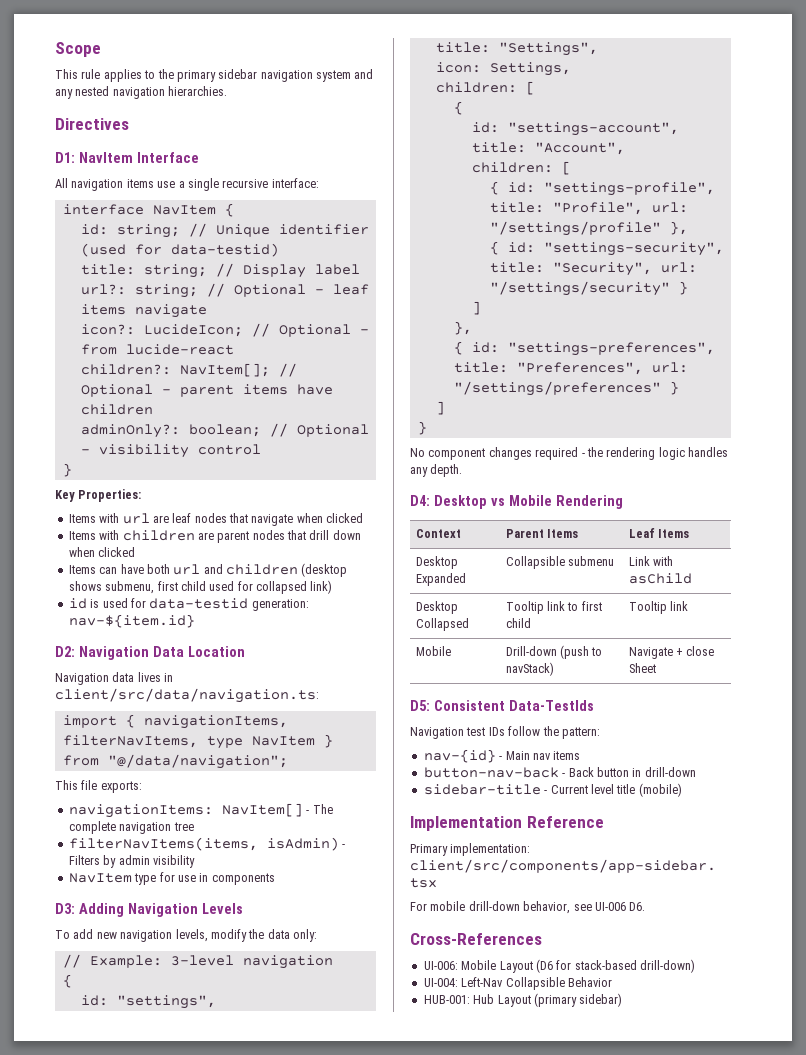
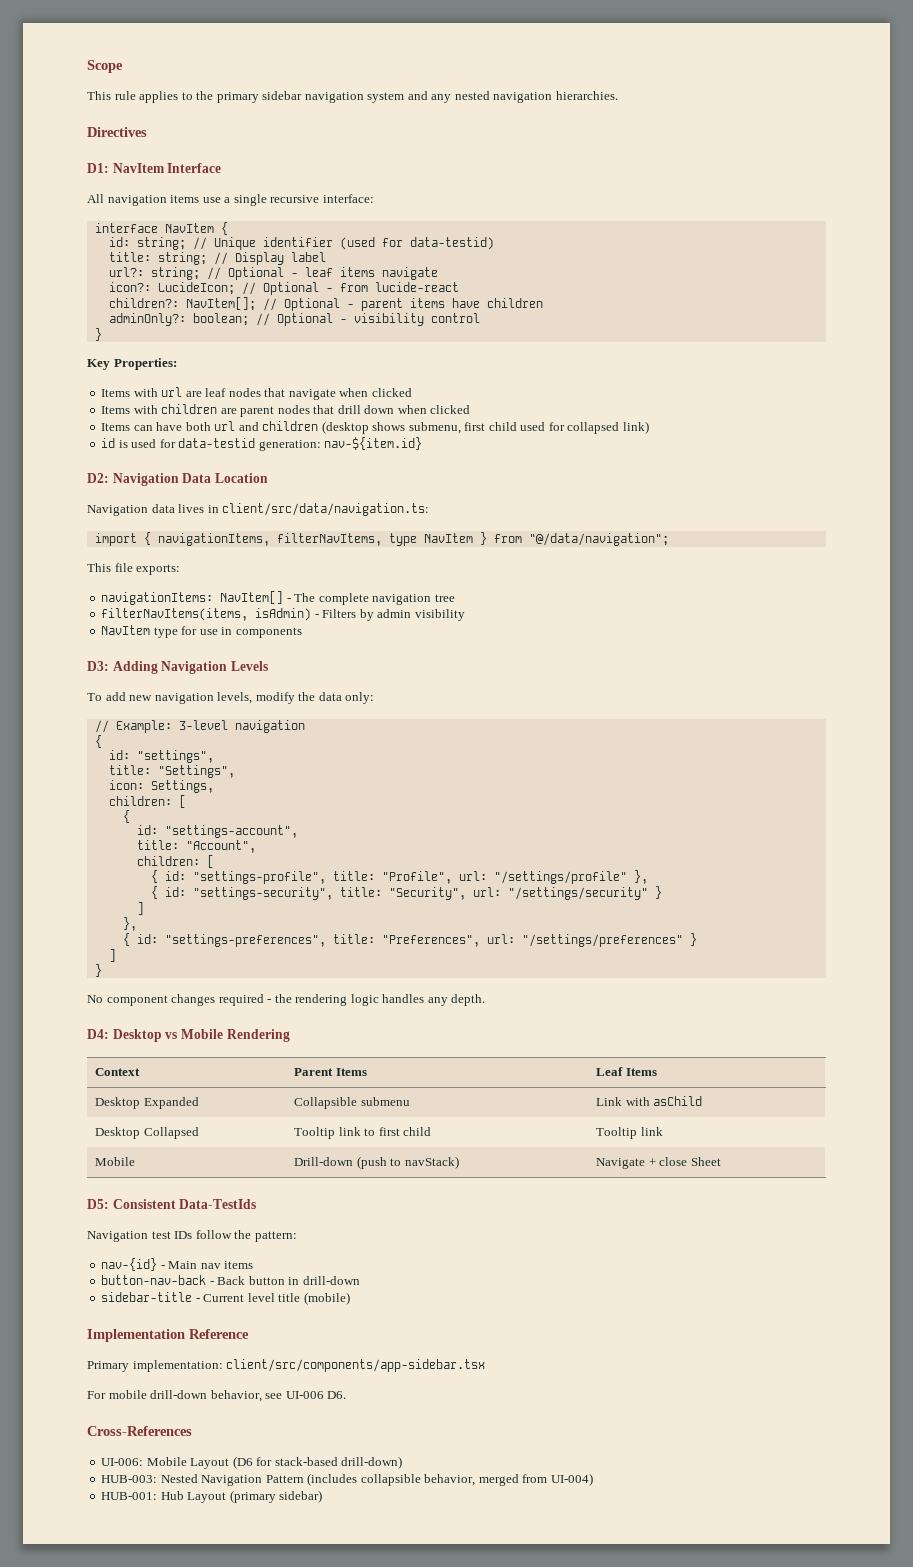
[423,977,612,990] UI-004: Left-Nav Collapsible Behavior -> [101,1473,593,1486] HUB-003: Nested Navigation Pattern (includes collapsible behavior, merged from UI-004)

